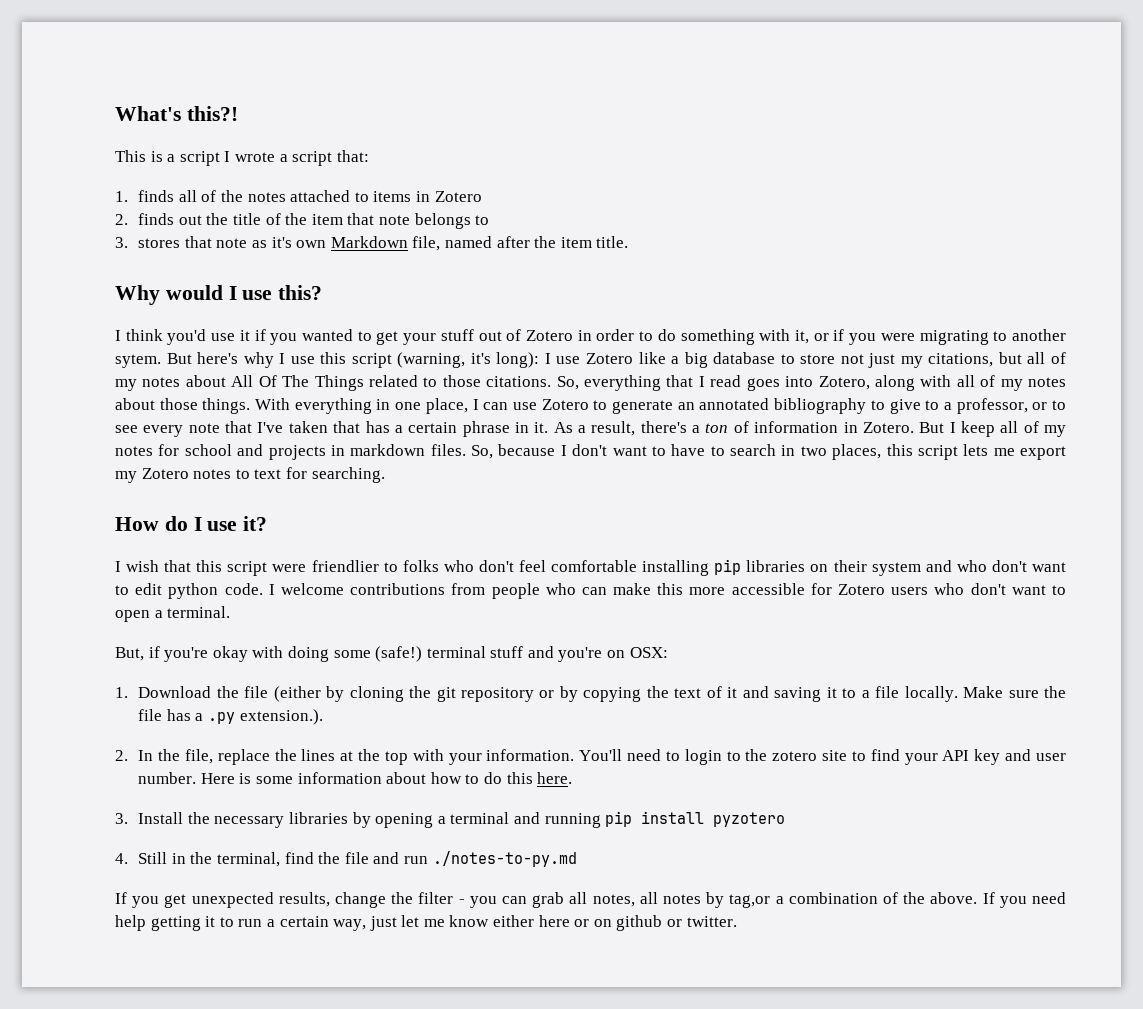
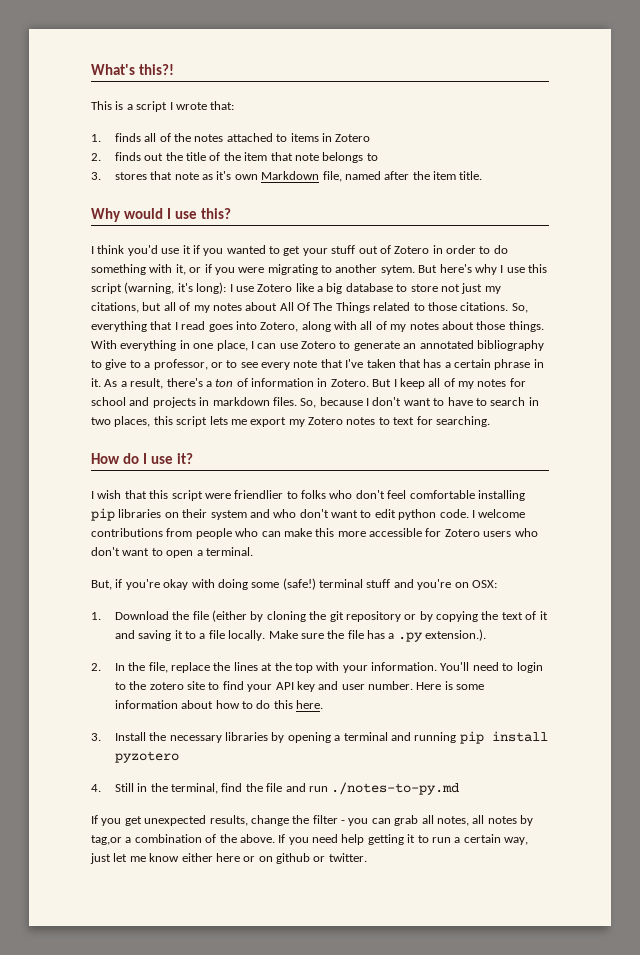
[279,151,333,166] a script -> (207, 106) none

